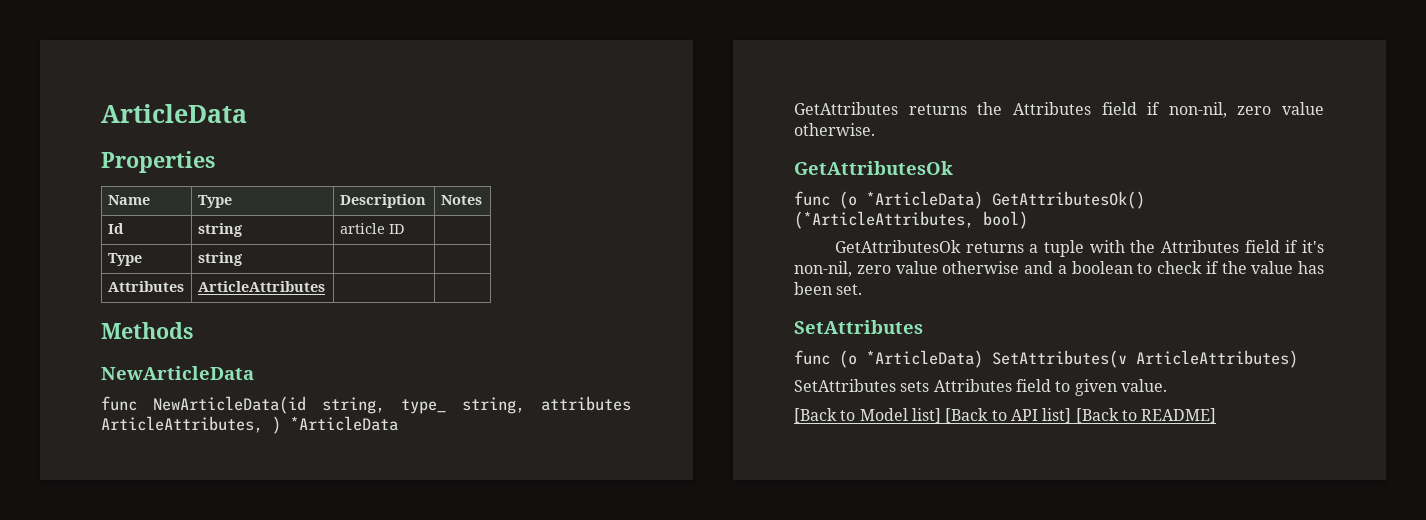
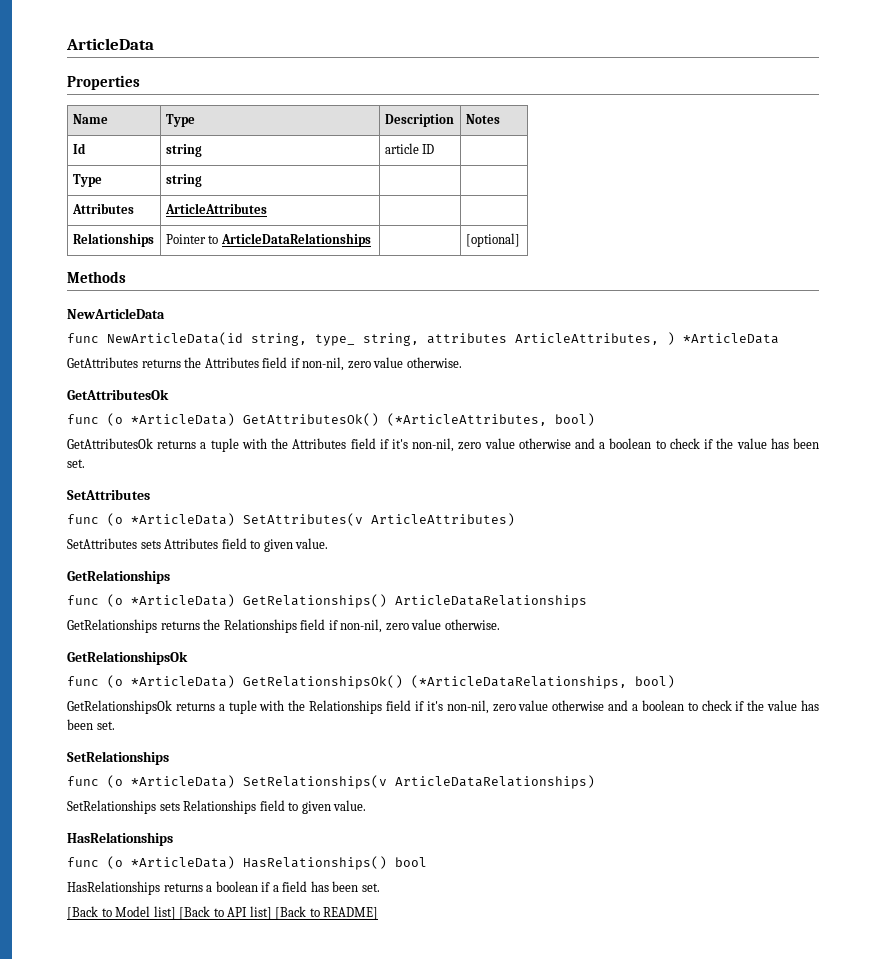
(325, 286) none -> [72,233,154,247] [165,233,371,247] [465,233,520,247] // Relationships | Pointer to ArticleDataRelationships | | [optional]
(1167, 385) none -> [67,570,170,584] [67,594,587,608] [67,619,500,633] [67,651,188,665] [67,675,675,689] [67,700,820,714] [67,719,115,730] [67,751,169,765] [67,775,595,789] [67,800,367,814] [67,832,173,846] [67,856,427,870] [67,881,380,895] // GetRelationships // func (o *ArticleData) GetRelationships() ArticleDataRelationships // GetRelationships returns the Relationships field if non-nil, zero value otherwise. // GetRelationshipsOk // func (o *ArticleData) GetRelationshipsOk() (*ArticleDataRelationships, bool) // GetRelationshipsOk returns a tuple with the Relationships field if it's non-nil, zero value otherwise and a boolean to check if the value has been set. // SetRelationships // func (o *ArticleData) SetRelationships(v ArticleDataRelationships) // SetRelationships sets Relationships field to given value. // HasRelationships // func (o *ArticleData) HasRelationships() bool // HasRelationships returns a boolean if a field has been set.

